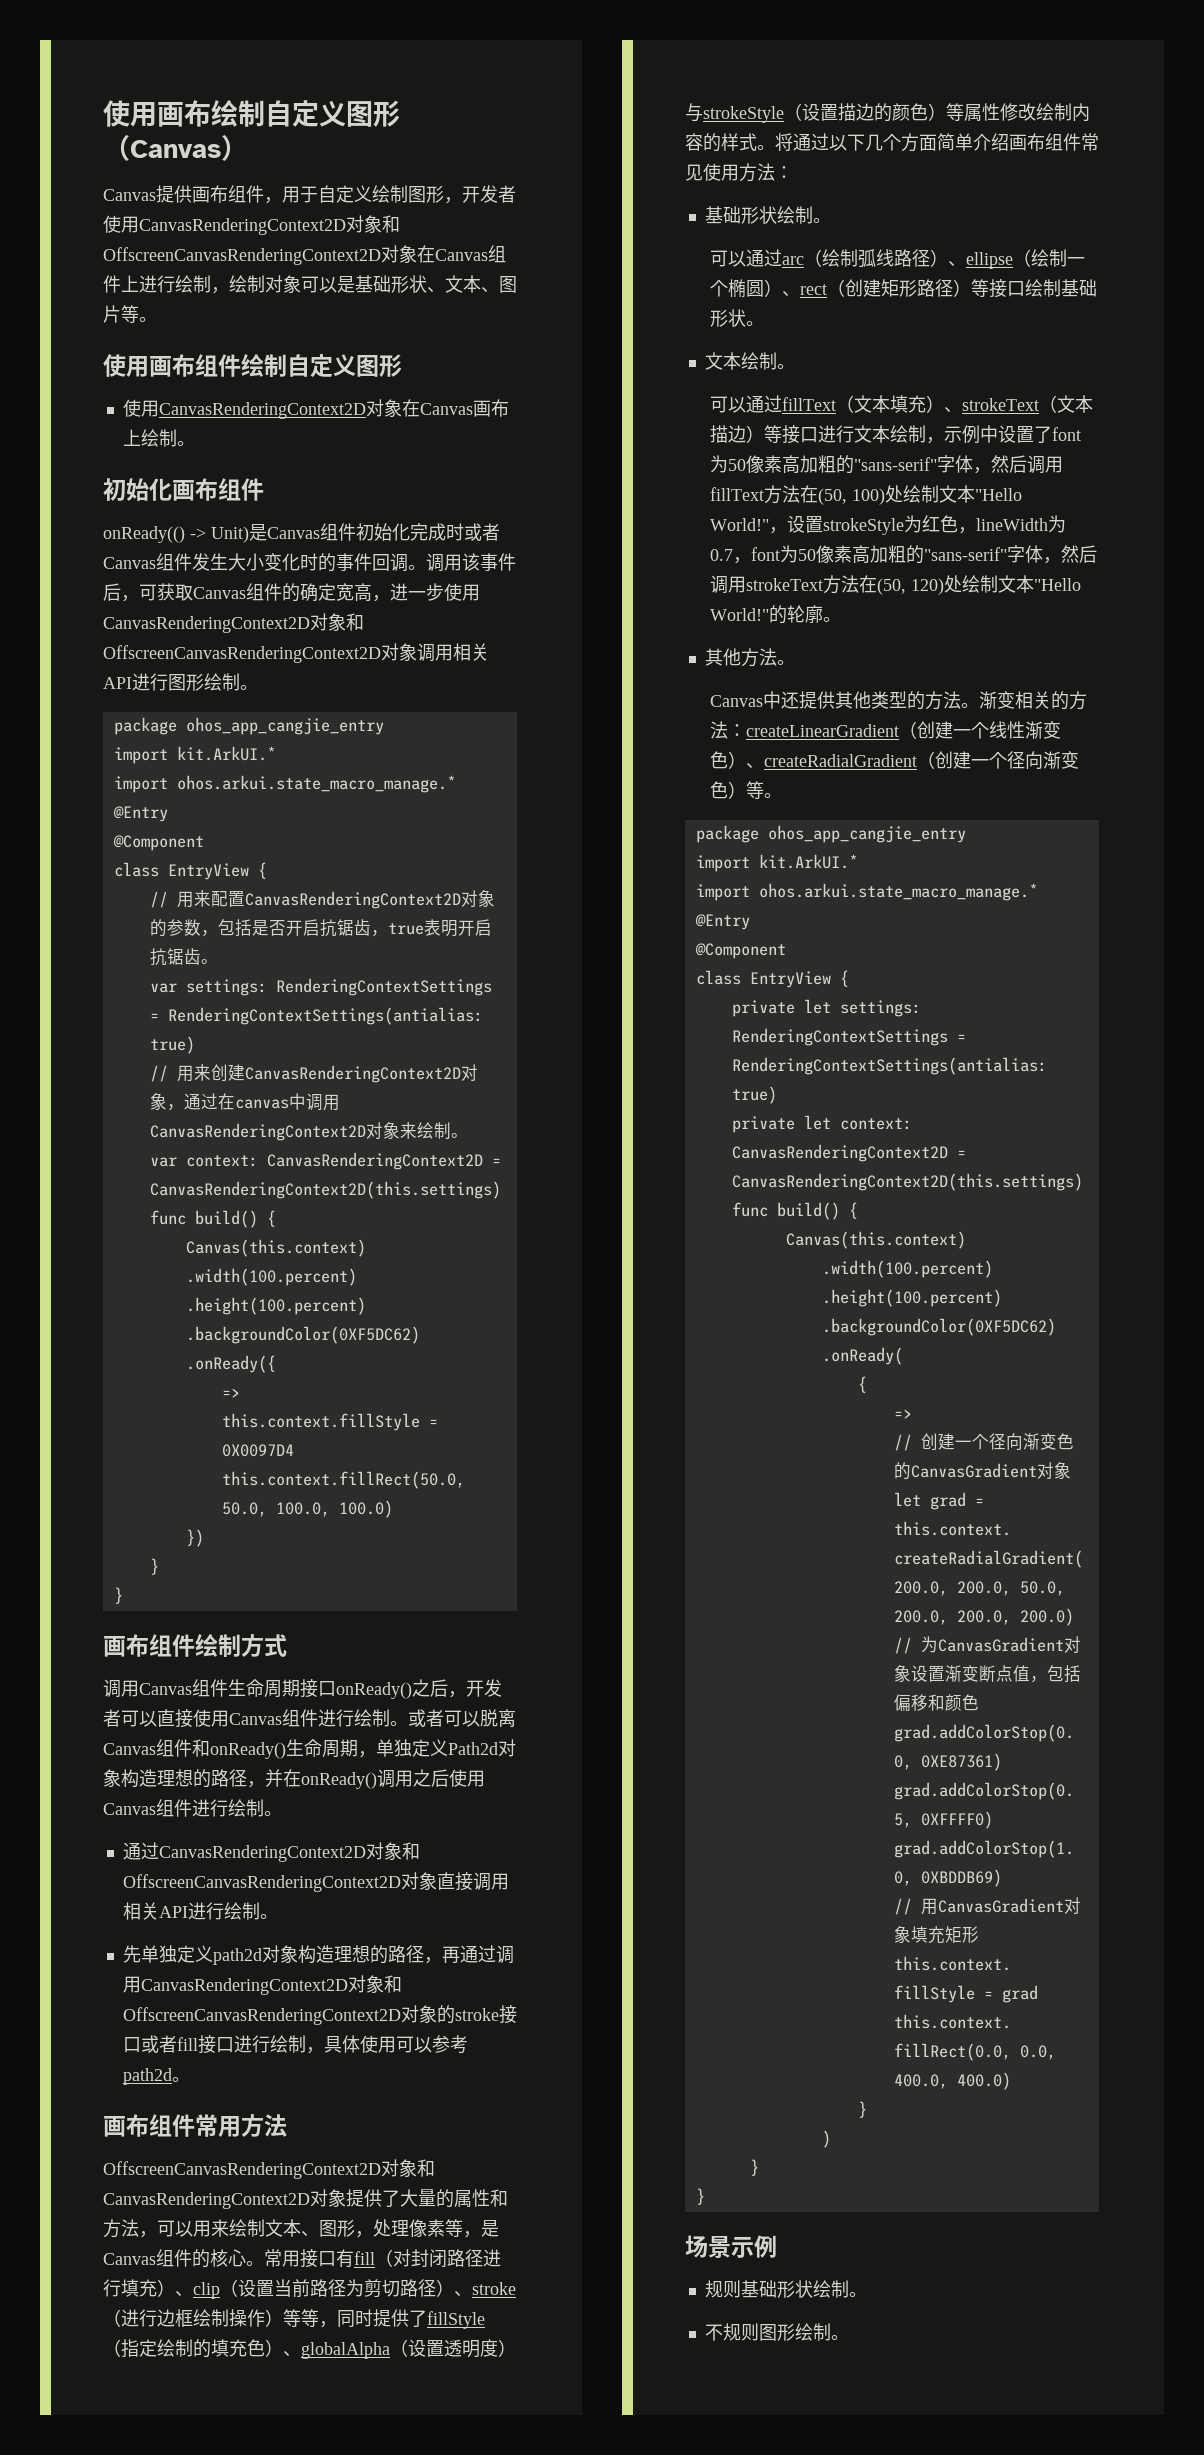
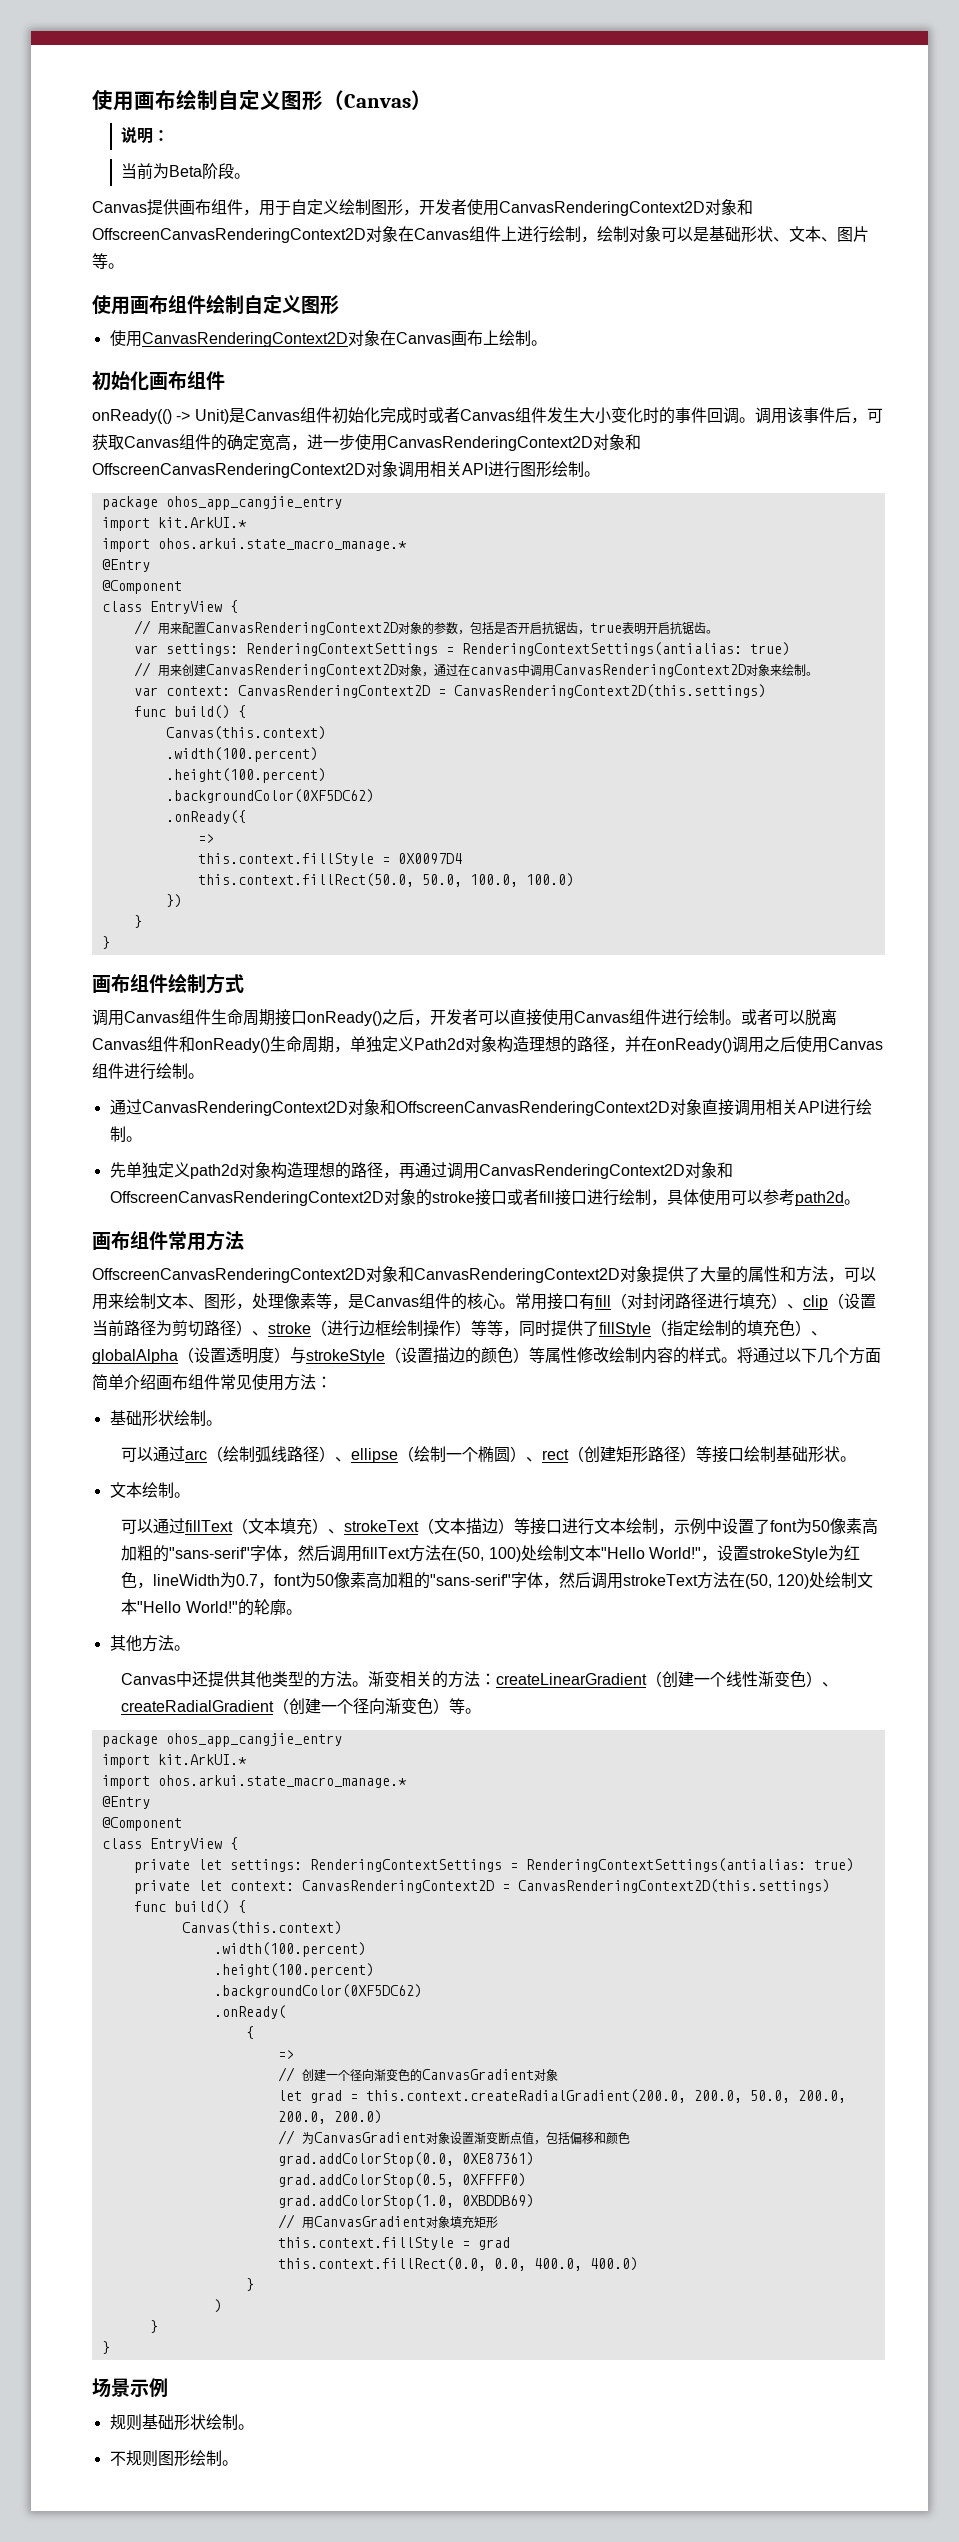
(248, 148) none -> [121,127,170,144] [121,163,251,180] // 说明： // 当前为Beta阶段。

